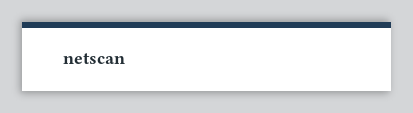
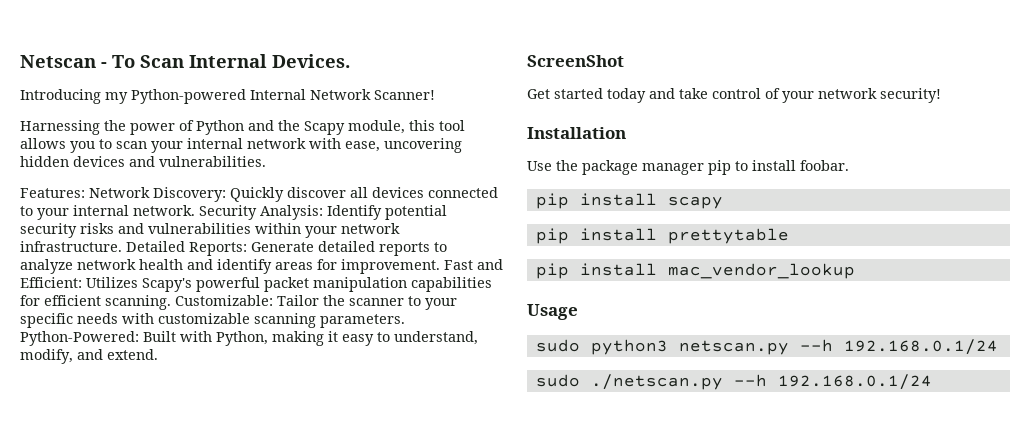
[63,53,125,64] netscan -> [20,54,350,68] [20,89,435,104] [20,120,465,135] [20,138,462,153] [20,156,266,167] [20,187,498,202] [20,205,447,220] [20,223,400,238] [20,241,447,256] [20,259,503,274] [20,277,492,292] [20,295,457,310] [20,313,405,328] [20,331,478,346] [20,349,158,364] [527,55,624,67] [527,88,941,103] [527,127,626,139] [527,160,849,175] [535,193,723,209] [535,228,789,244] [535,263,855,279] [527,304,578,320] [535,339,998,355] [535,374,932,390] Netscan - To Scan Internal Devices. // Introducing my Python-powered Internal Network Scanner! // Harnessing the power of Python and the Scapy module, this tool allows you to scan your internal network with ease, uncovering hidden devices and vulnerabilities. // Features: Network Discovery: Quickly discover all devices connected to your internal network. Security Analysis: Identify potential security risks and vulnerabilities within your network infrastructure. Detailed Reports: Generate detailed reports to analyze network health and identify areas for improvement. Fast and Efficient: Utilizes Scapy's powerful packet manipulation capabilities for efficient scanning. Customizable: Tailor the scanner to your specific needs with customizable scanning parameters. Python-Powered: Built with Python, making it easy to understand, modify, and extend. // ScreenShot // Get started today and take control of your network security! // Installation // Use the package manager pip to install foobar. // pip install scapy // pip install prettytable // pip install mac_vendor_lookup // Usage // sudo python3 netscan.py --h 192.168.0.1/24 // sudo ./netscan.py --h 192.168.0.1/24

